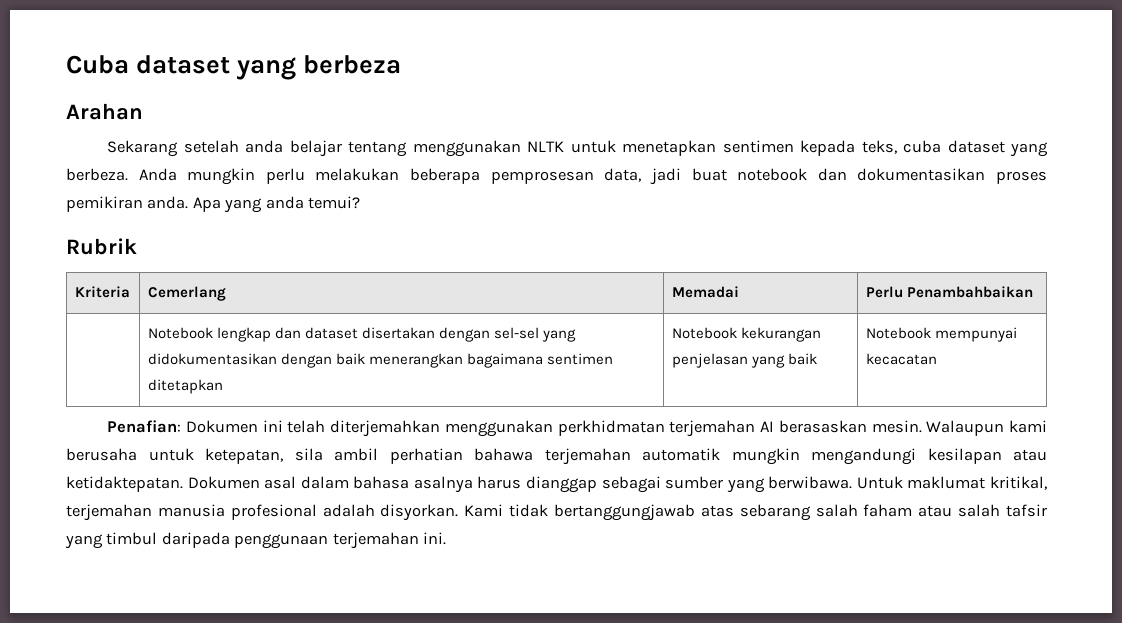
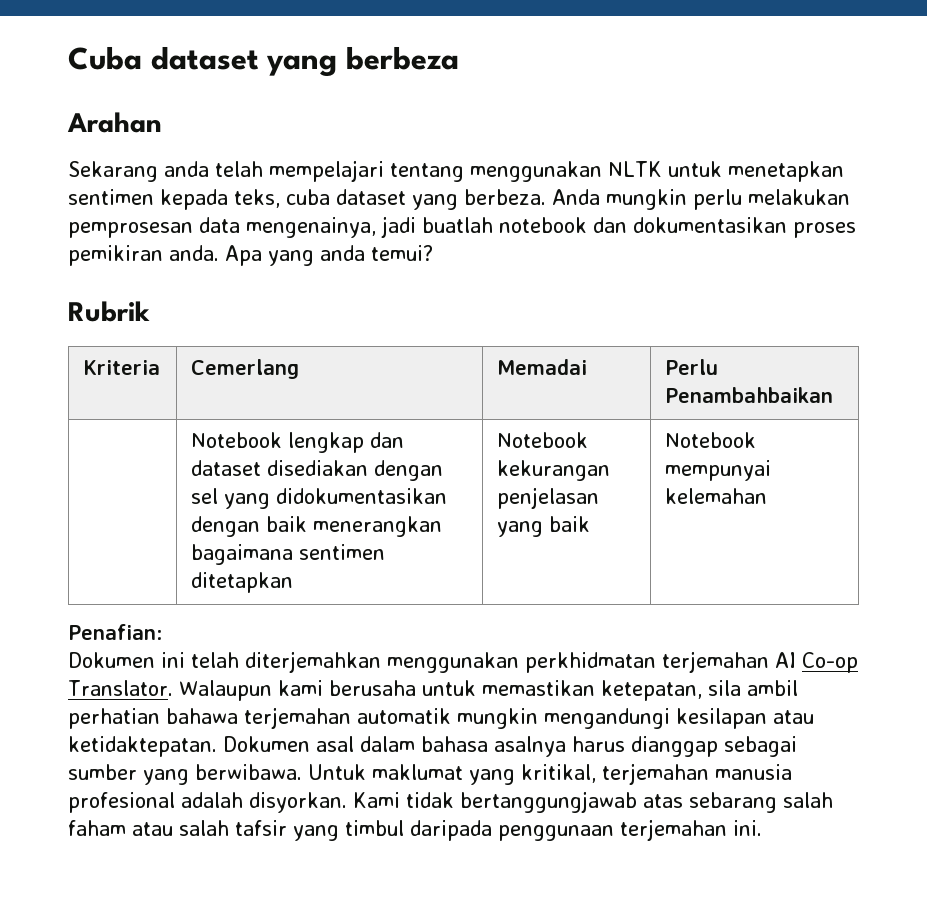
[183,140,342,157] setelah anda belajar -> [164,160,384,182] anda telah mempelajari
[410,168,727,185] beberapa pemprosesan data, jadi buat -> [68,216,493,238] pemprosesan data mengenainya, jadi buatlah
[362,327,540,342] disertakan dengan sel-sel -> [267,460,444,481] [191,488,219,504] disediakan dengan sel
[865,353,937,365] kecacatan -> [665,488,768,504] kelemahan
(182, 426) none -> (162, 632) //
[778,420,922,433] berasaskan mesin. -> [802,652,858,673] [68,680,173,696] Co-op Translator.
(194, 454) none -> [481,680,595,696] memastikan
(986, 482) none -> [469,769,515,785] yang

